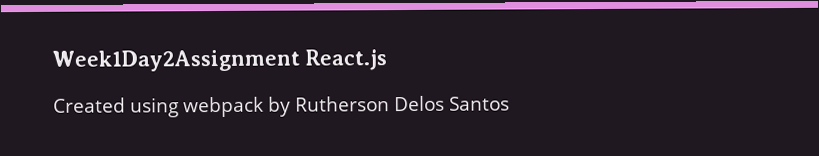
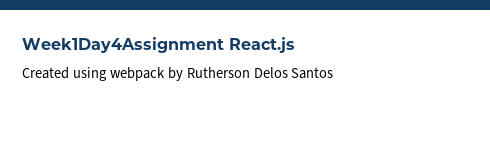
[52,49,300,72] Week1Day2Assignment -> [22,37,224,53] Week1Day4Assignment

